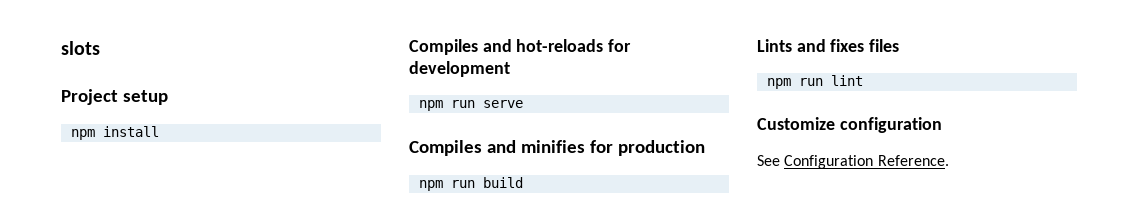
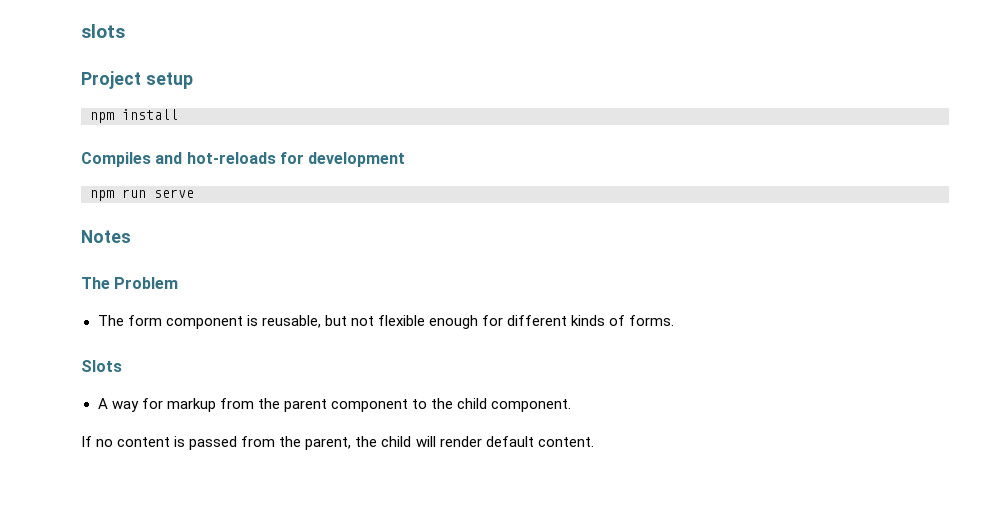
[409,140,705,156] [418,177,523,191] [757,39,900,52] [766,75,863,89] [757,117,942,133] [757,155,949,169] Compiles and minifies for production // npm run build // Lints and fixes files // npm run lint // Customize configuration // See Configuration Reference. -> [81,230,131,243] [81,277,179,289] [97,315,675,329] [81,360,122,372] [97,398,572,412] [81,436,594,450] Notes // The Problem // The form component is reusable, but not flexible enough for different kinds of forms. // Slots // A way for markup from the parent component to the child component. // If no content is passed from the parent, the child will render default content.

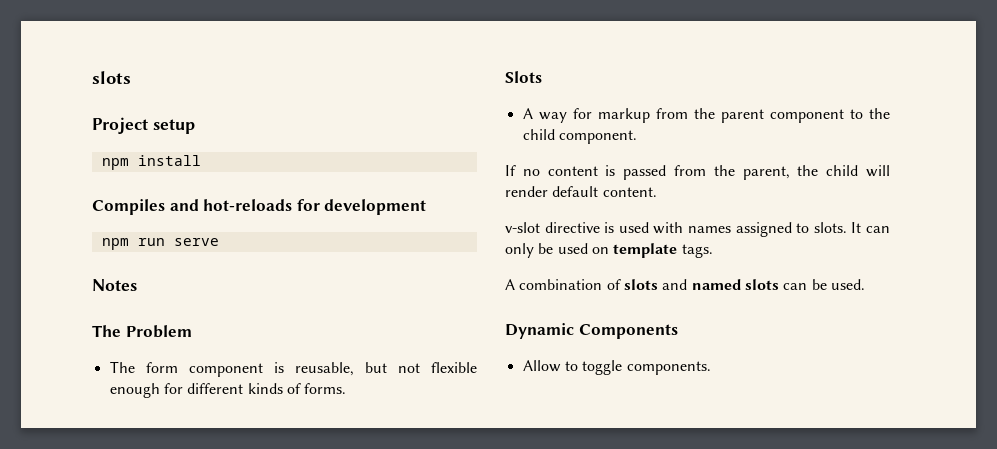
(594, 442) none -> [505,222,890,237] [505,243,713,258] [505,279,865,290] [505,323,678,339] [522,360,711,375] // v-slot directive is used with names assigned to slots. It can only be used on template tags. // A combination of slots and named slots can be used. // Dynamic Components // Allow to toggle components.

